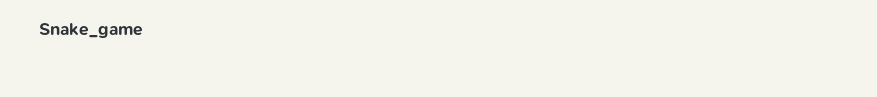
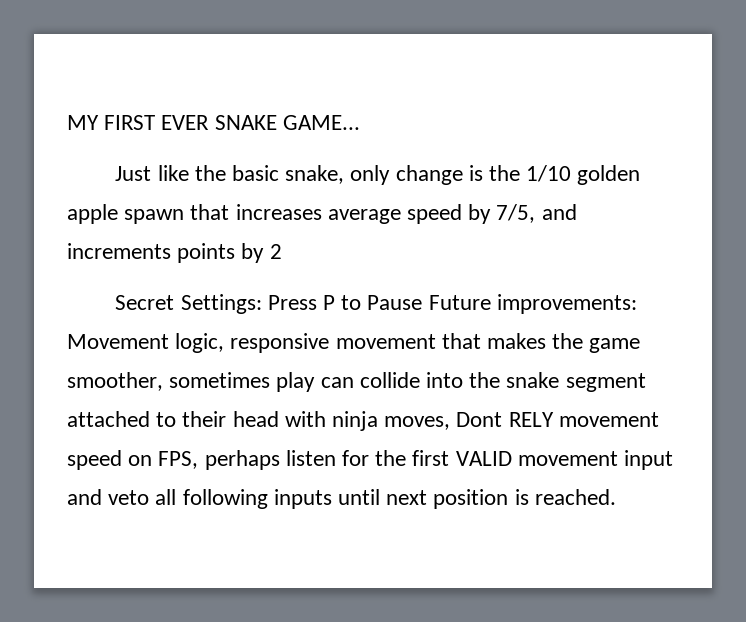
[39,23,143,38] Snake_game -> [67,115,360,130] [115,165,641,185] [67,204,577,224] [67,243,282,263] [115,294,637,314] [67,333,641,353] [67,372,646,392] [67,411,659,431] [67,450,674,470] [67,489,616,509] MY FIRST EVER SNAKE GAME... // Just like the basic snake, only change is the 1/10 golden apple spawn that increases average speed by 7/5, and increments points by 2 // Secret Settings: Press P to Pause Future improvements: Movement logic, responsive movement that makes the game smoother, sometimes play can collide into the snake segment attached to their head with ninja moves, Dont RELY movement speed on FPS, perhaps listen for the first VALID movement input and veto all following inputs until next position is reached.

